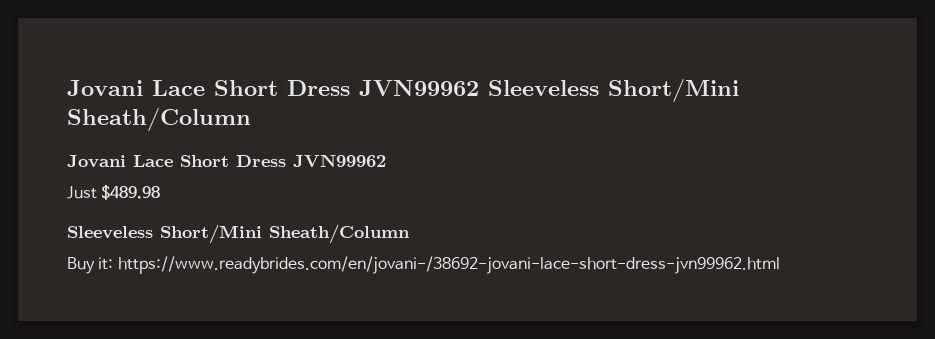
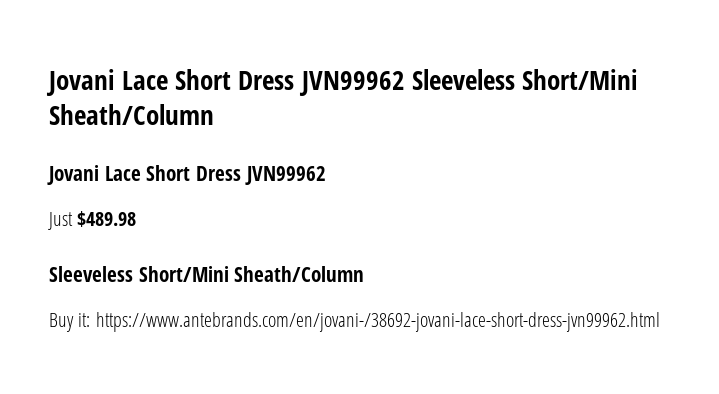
[117,256,780,274] https://www.readybrides.com/en/jovani-/38692-jovani-lace-short-dress-jvn99962.html -> [95,312,660,332] https://www.antebrands.com/en/jovani-/38692-jovani-lace-short-dress-jvn99962.html

